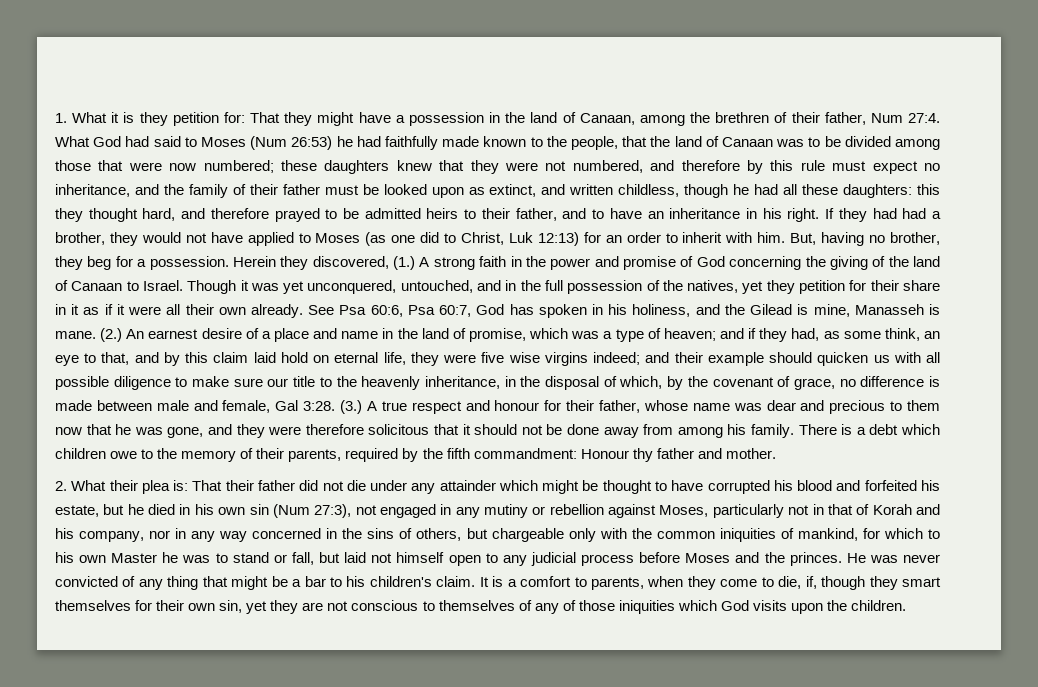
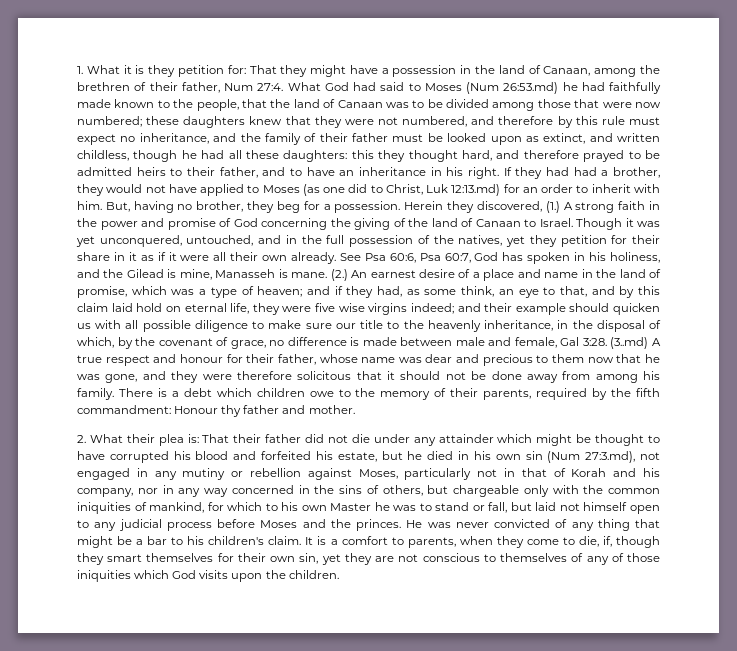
[291,136,333,150] 26:53) -> [503,82,559,94] 26:53.md)
[537,232,579,246] 12:13) -> [451,184,501,196] 12:13.md)
[340,400,363,414] (3.) -> [610,337,649,349] (3..md)
[314,504,352,518] 27:3), -> [585,451,636,463] 27:3.md),

